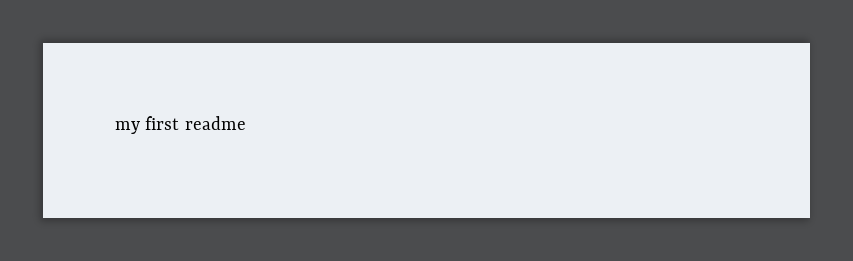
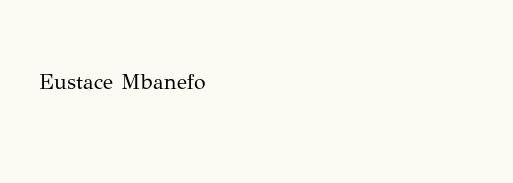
[115,116,246,134] my first readme -> [39,74,206,90] Eustace Mbanefo

